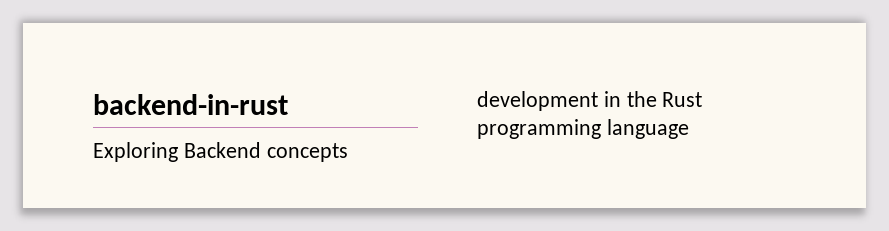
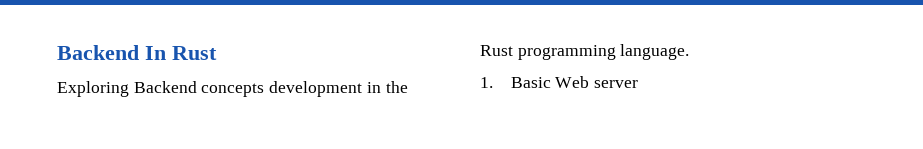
[93,94,288,115] backend-in-rust -> [57,45,217,60] Backend In Rust
[606,119,689,139] language -> [620,44,690,60] [480,76,639,88] language. // 1. Basic Web server

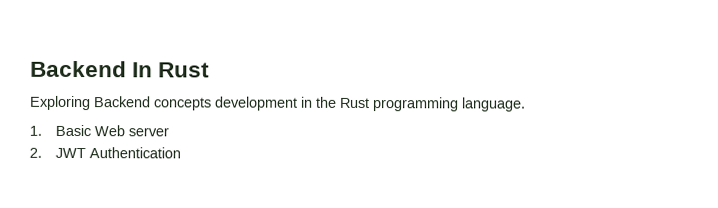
(639, 84) none -> [29,147,182,159] // 2. JWT Authentication

